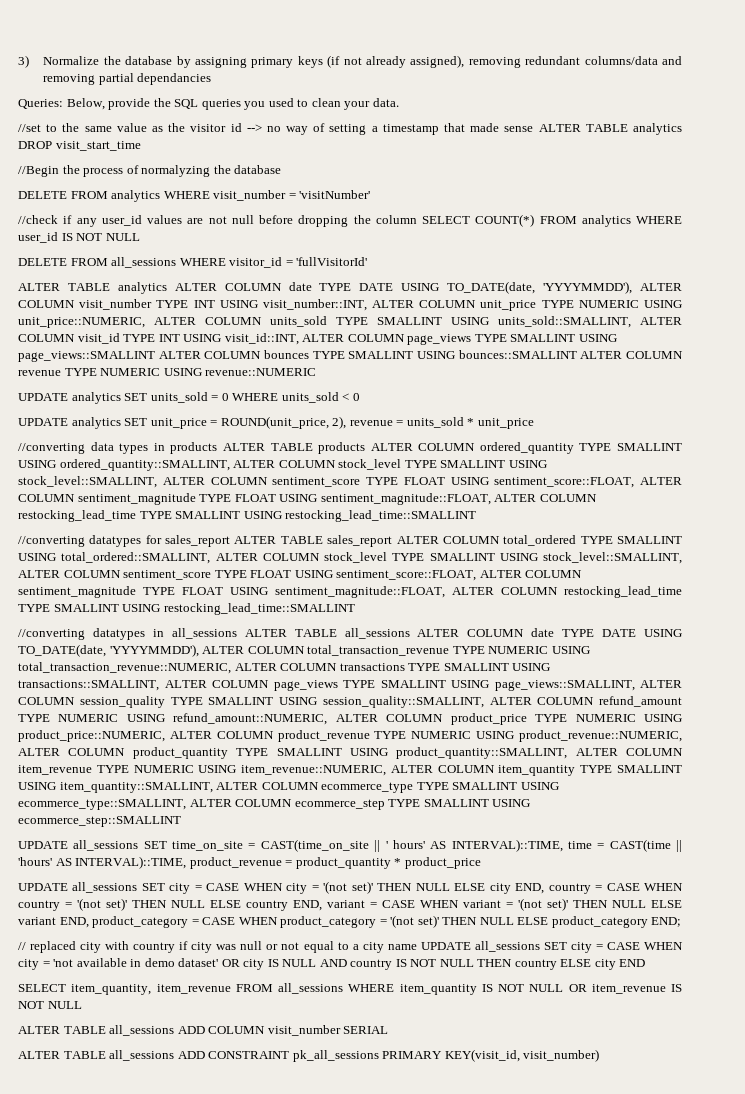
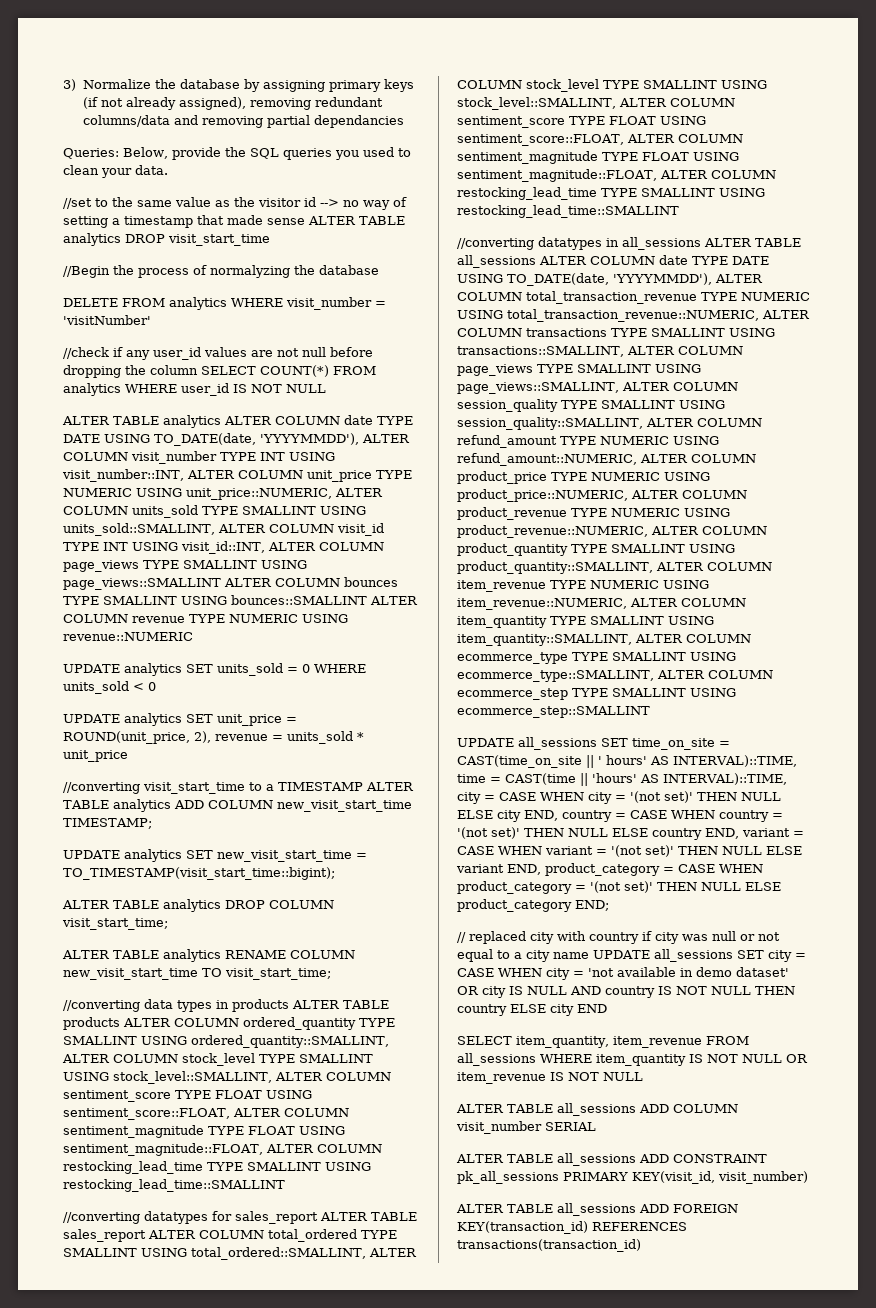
[18,257,368,268] // DELETE FROM all_sessions WHERE visitor_id = 'fullVisitorId' -> (326, 388) none
(534, 423) none -> [63,782,414,794] [63,799,412,812] [63,818,152,829] [63,849,367,862] [63,867,335,880] [62,899,334,912] [62,918,168,930] [62,949,355,962] [63,968,331,980] // //converting visit_start_time to a TIMESTAMP ALTER TABLE analytics ADD COLUMN new_visit_start_time TIMESTAMP; // UPDATE analytics SET new_visit_start_time = TO_TIMESTAMP(visit_start_time::bigint); // ALTER TABLE analytics DROP COLUMN visit_start_time; // ALTER TABLE analytics RENAME COLUMN new_visit_start_time TO visit_start_time;
[189,857,481,869] [18,882,165,893] product_revenue = product_quantity * product_price // UPDATE all_sessions SET -> (787, 779) none
(600, 1055) none -> [456,1203,738,1216] [457,1221,687,1234] [457,1239,641,1252] // ALTER TABLE all_sessions ADD FOREIGN KEY(transaction_id) REFERENCES transactions(transaction_id)

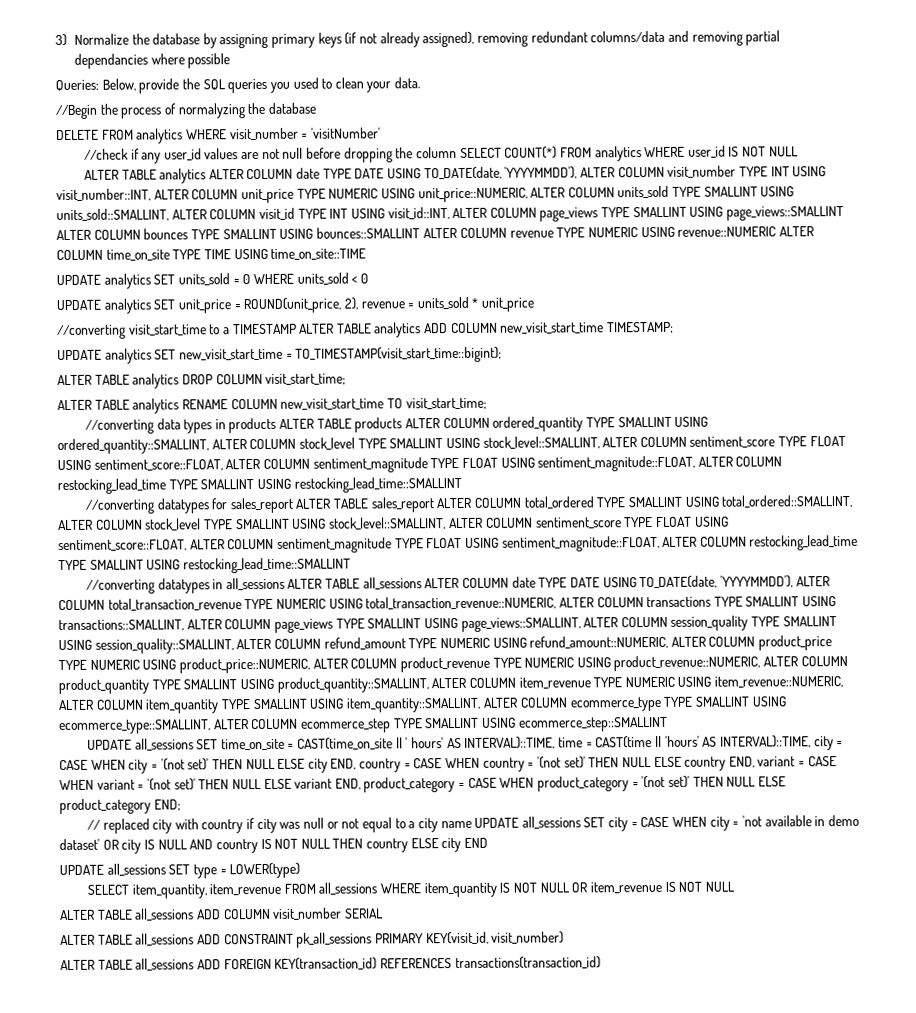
(404, 121) none -> [150,53,231,69] where possible
[63,197,407,210] [63,215,405,228] [63,233,270,246] // //set to the same value as the visitor id --> no way of setting a timestamp that made sense ALTER TABLE analytics DROP visit_start_time -> (421, 83) none
(193, 636) none -> [778,226,814,237] [56,248,367,261] ALTER COLUMN time_on_site TYPE TIME USING time_on_site::TIME
(607, 1008) none -> [59,862,301,879] // UPDATE all_sessions SET type = LOWER(type)

